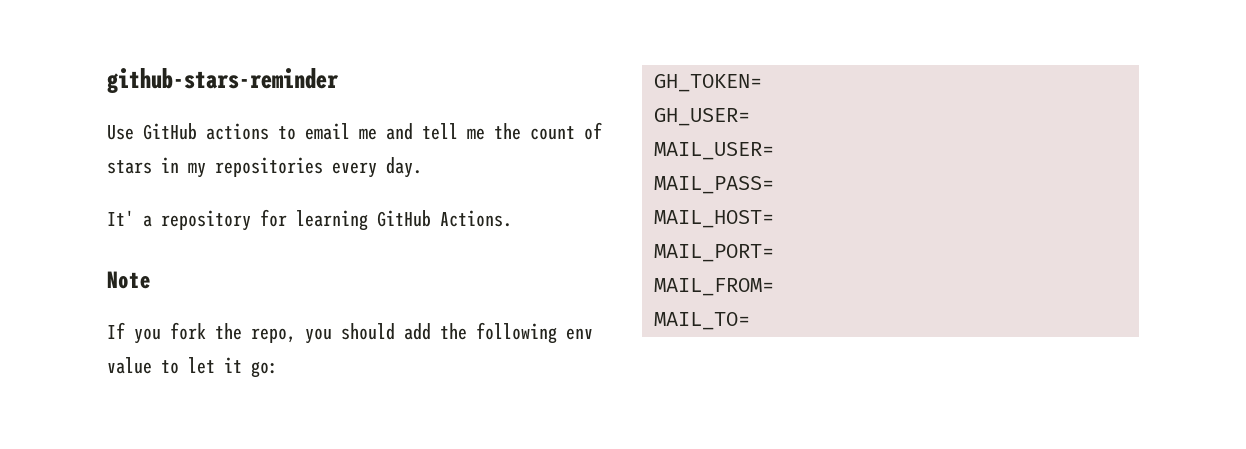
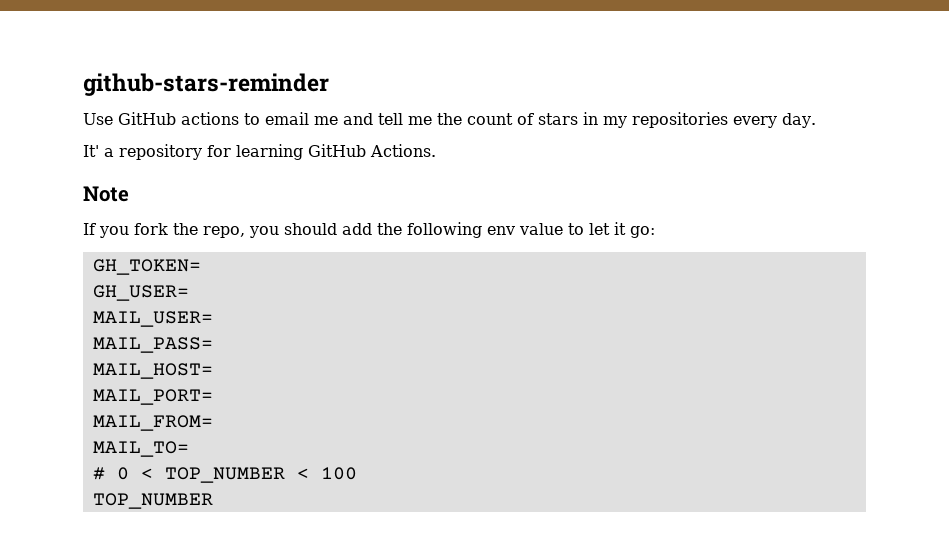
(750, 321) none -> [92,467,357,483] [92,493,213,509] // # 0 < TOP_NUMBER < 100 // TOP_NUMBER

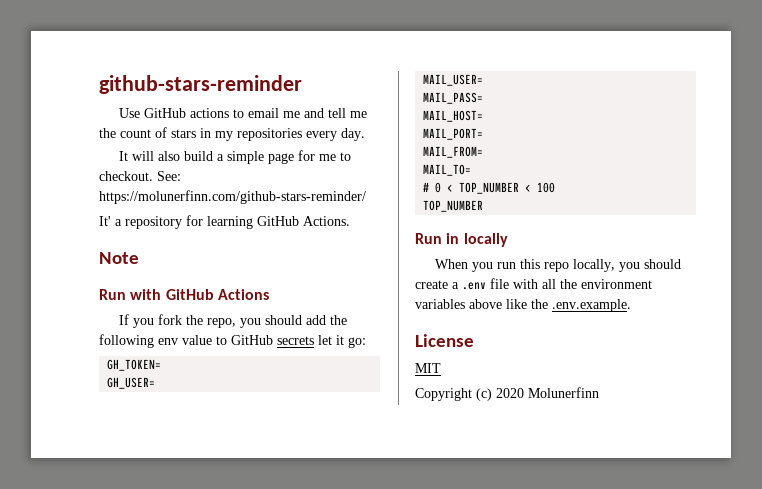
(816, 120) none -> [119,150,352,164] [99,171,181,181] [99,190,366,204] // It will also build a simple page for me to checkout. See: https://molunerfinn.com/github-stars-reminder/
(129, 194) none -> [99,289,269,300] // Run with GitHub Actions
(584, 229) none -> [231,335,314,345] GitHub secrets
(213, 501) none -> [415,233,508,247] [435,259,682,272] [415,278,652,290] [415,299,631,312] [415,334,474,347] [415,363,441,373] [415,387,599,401] // Run in locally // When you run this repo locally, you should create a .env file with all the environment variables above like the .env.example. // License // MIT // Copyright (c) 2020 Molunerfinn

